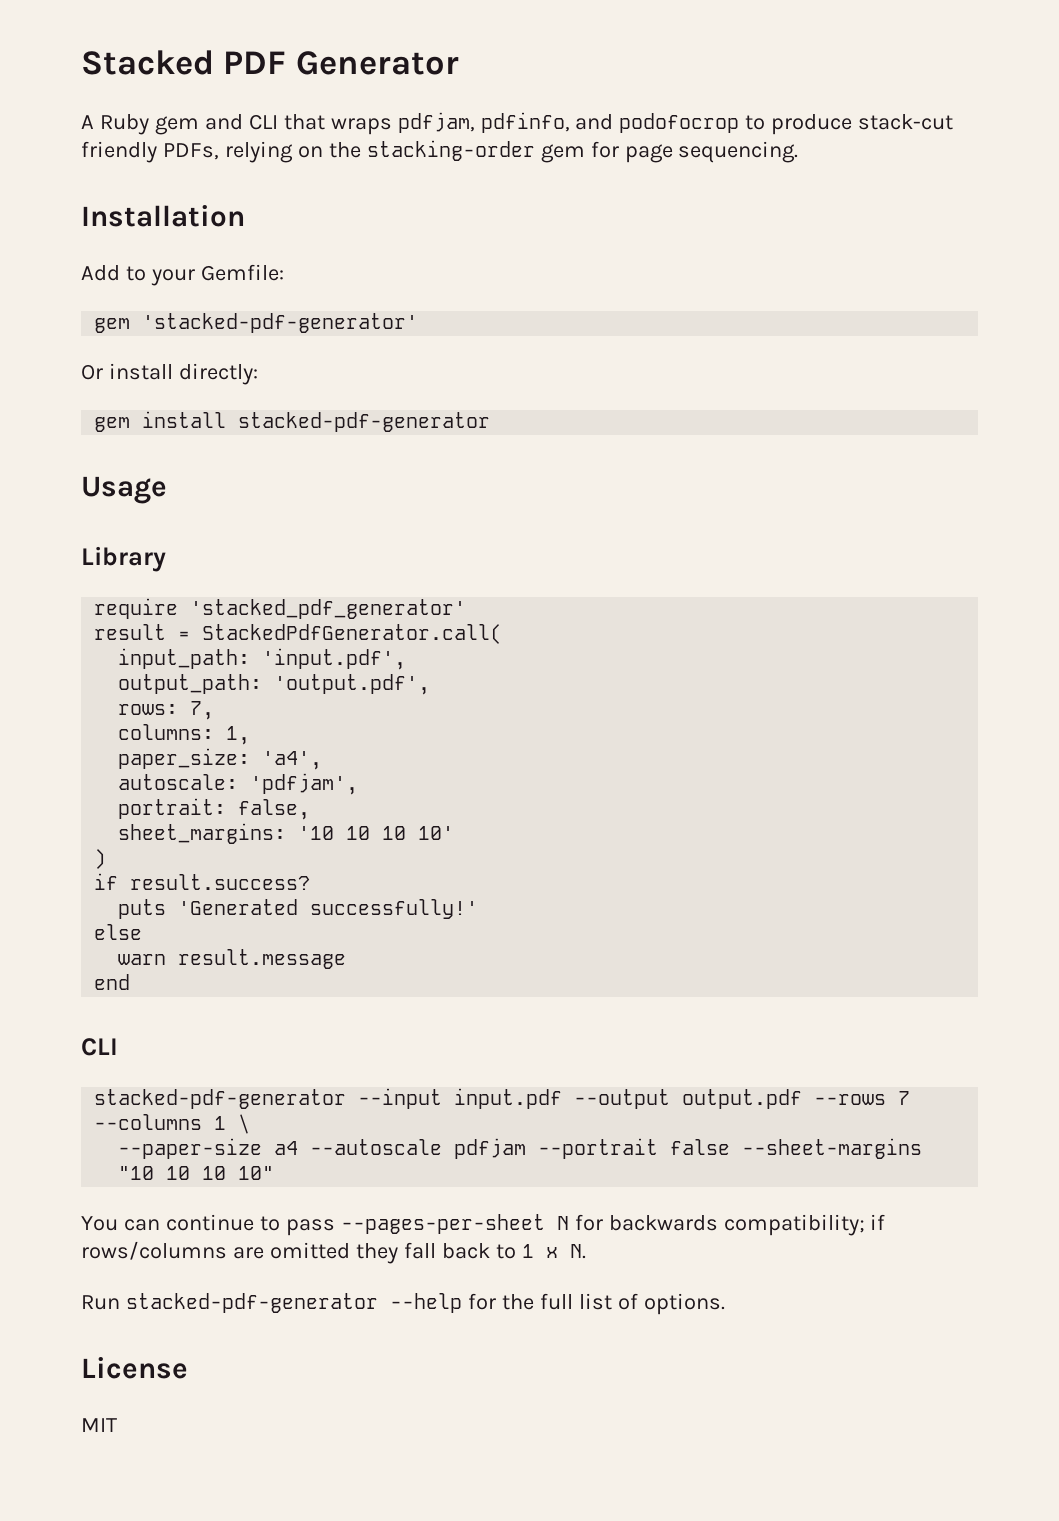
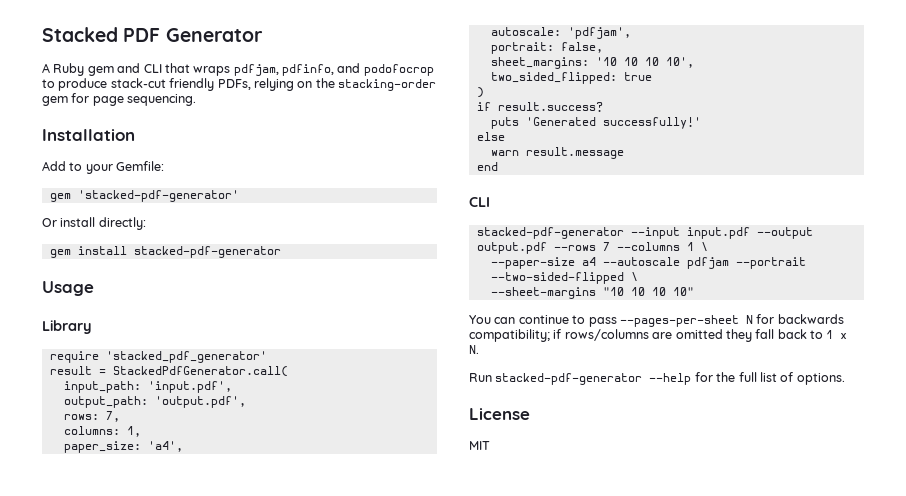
[418,826,455,840] 10' -> [665,57,694,68] [490,72,652,84] 10', // two_sided_flipped: true
[670,1139,731,1155] false -> [490,272,638,284] --two-sided-flipped \ //

